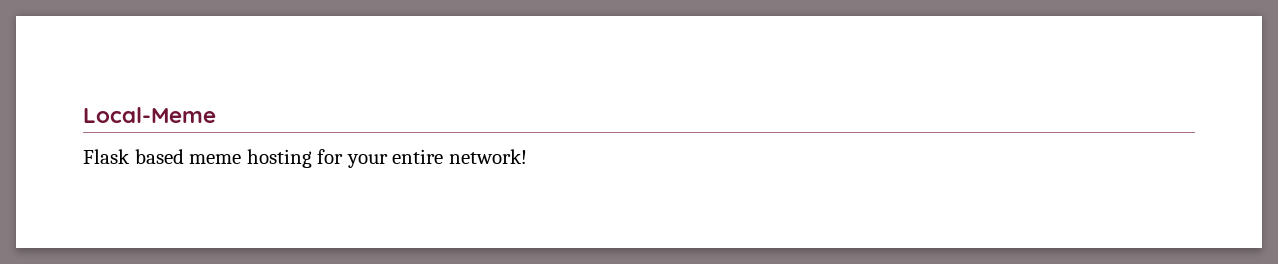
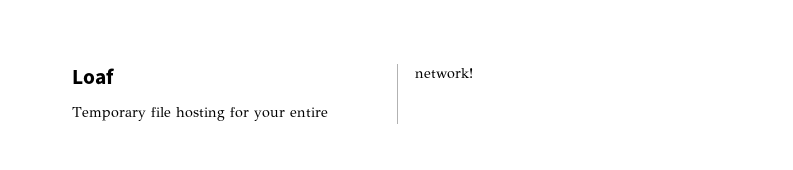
[83,107,216,123] [83,149,242,164] Local-Meme // Flask based meme -> [72,68,114,85] [72,107,171,121] Loaf // Temporary file

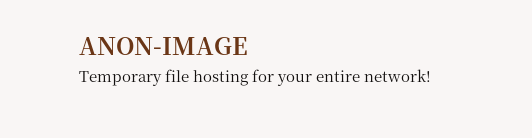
[72,68,114,85] Loaf -> [79,37,248,55] ANON-IMAGE

